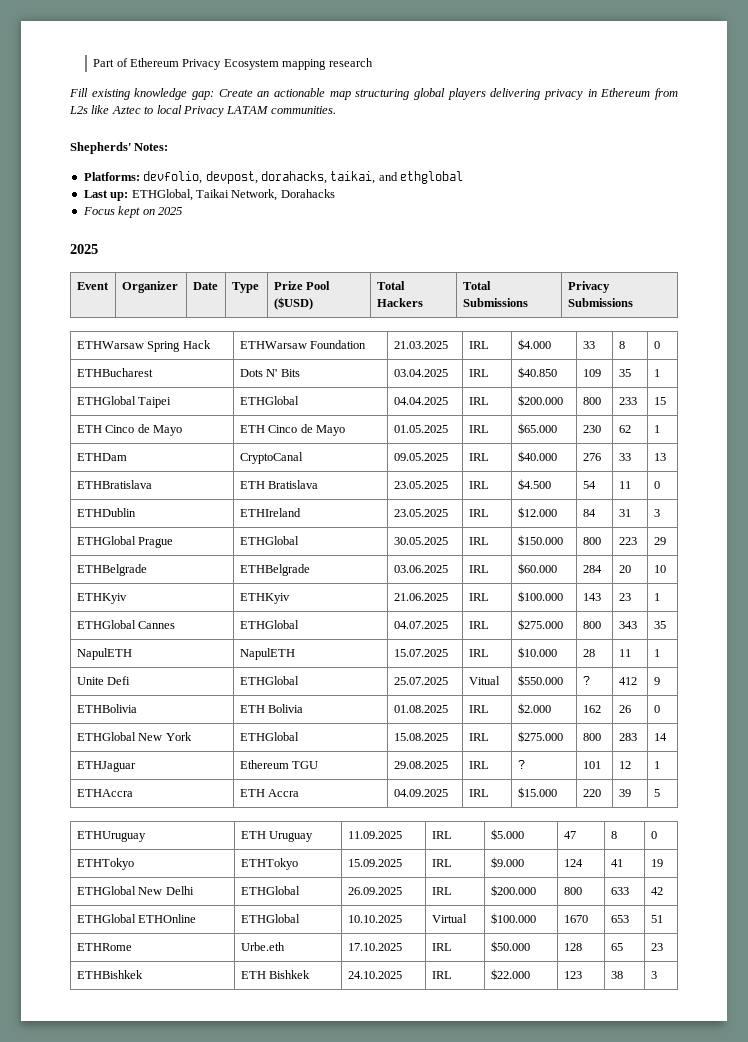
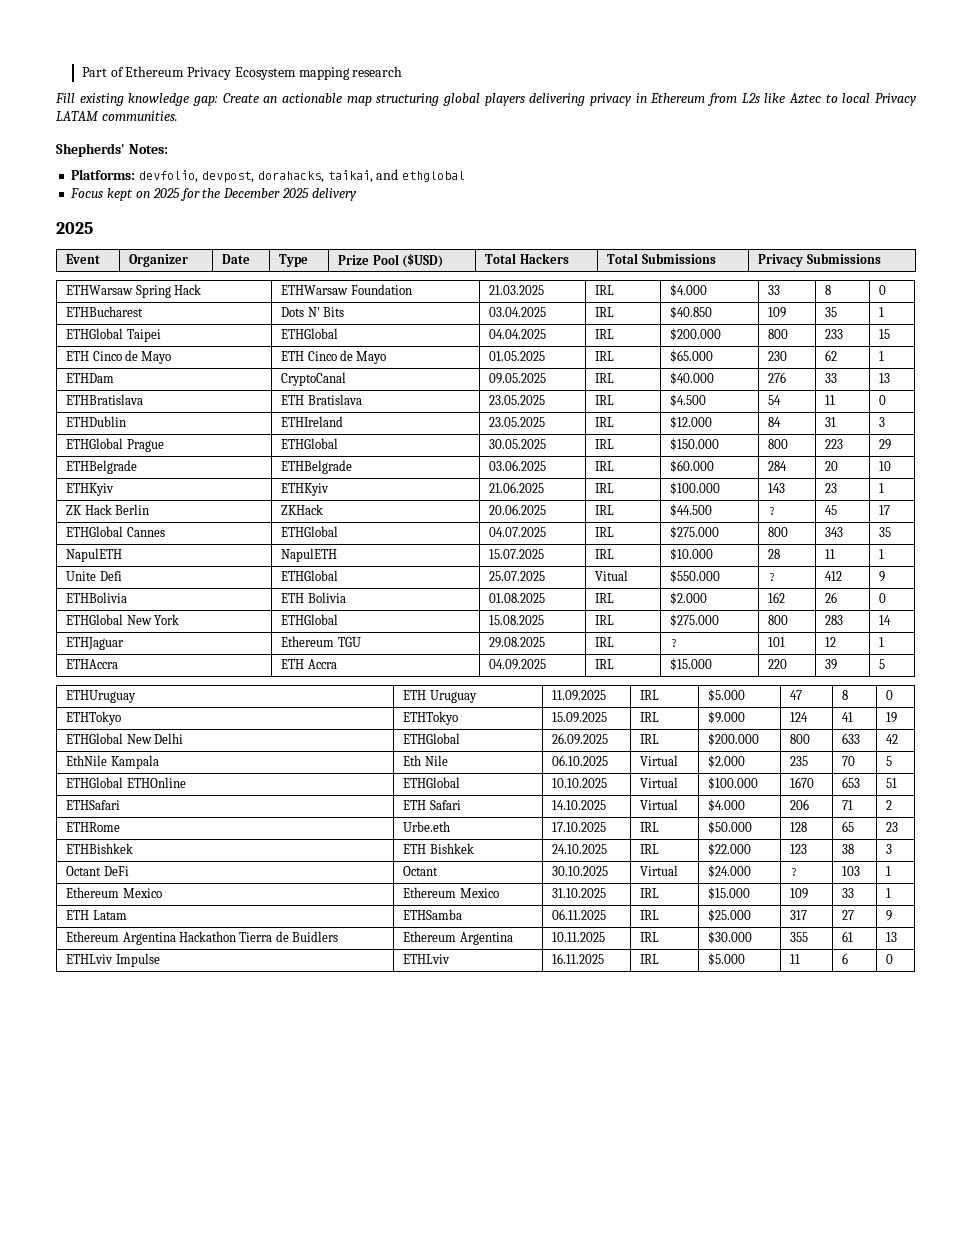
[83,189,335,201] // Last up: ETHGlobal, Taikai Network, Dorahacks -> (466, 176) none
(182, 211) none -> [179,188,357,201] for the December 2025 delivery
(660, 597) none -> [66,504,150,515] [281,504,324,515] [489,504,547,515] [595,505,615,515] [670,504,713,517] [768,507,775,515] [825,505,838,515] [879,505,891,515] // ZK Hack Berlin | ZKHack | 20.06.2025 | IRL | $44.500 | ? | 45 | 17
(663, 891) none -> [66,755,159,769] [403,755,448,766] [552,755,609,766] [640,755,679,766] [708,755,746,768] [790,756,809,766] [842,756,856,766] [886,756,893,766] // EthNile Kampala | Eth Nile | 06.10.2025 | Virtual | $2.000 | 235 | 70 | 5
(663, 919) none -> [66,800,121,810] [403,800,461,810] [552,800,607,810] [640,799,679,810] [708,799,746,812] [790,799,810,810] [842,800,854,810] [886,800,893,810] // ETHSafari | ETH Safari | 14.10.2025 | Virtual | $4.000 | 206 | 71 | 2
(657, 975) none -> [66,866,129,876] [403,866,439,876] [552,866,609,876] [640,865,679,876] [708,865,752,878] [790,868,797,876] [842,866,861,876] [886,866,892,876] [66,887,162,898] [403,887,499,898] [552,888,607,898] [640,888,660,898] [708,887,751,900] [790,888,809,899] [842,888,855,898] [886,888,892,898] [66,910,127,920] [403,909,463,920] [552,909,607,920] [640,910,660,920] [708,909,752,922] [790,910,808,920] [842,910,855,920] [886,910,893,921] [66,931,339,945] [403,931,513,945] [552,932,606,942] [640,932,660,942] [708,931,753,944] [790,932,809,942] [842,931,854,942] [886,932,898,942] [66,953,160,967] [403,954,451,964] [552,953,605,964] [640,954,660,964] [708,953,746,966] [790,954,801,964] [842,953,849,964] [886,954,894,964] // Octant DeFi | Octant | 30.10.2025 | Virtual | $24.000 | ? | 103 | 1 // Ethereum Mexico | Ethereum Mexico | 31.10.2025 | IRL | $15.000 | 109 | 33 | 1 // ETH Latam | ETHSamba | 06.11.2025 | IRL | $25.000 | 317 | 27 | 9 // Ethereum Argentina Hackathon Tierra de Buidlers | Ethereum Argentina | 10.11.2025 | IRL | $30.000 | 355 | 61 | 13 // ETHLviv Impulse | ETHLviv | 16.11.2025 | IRL | $5.000 | 11 | 6 | 0

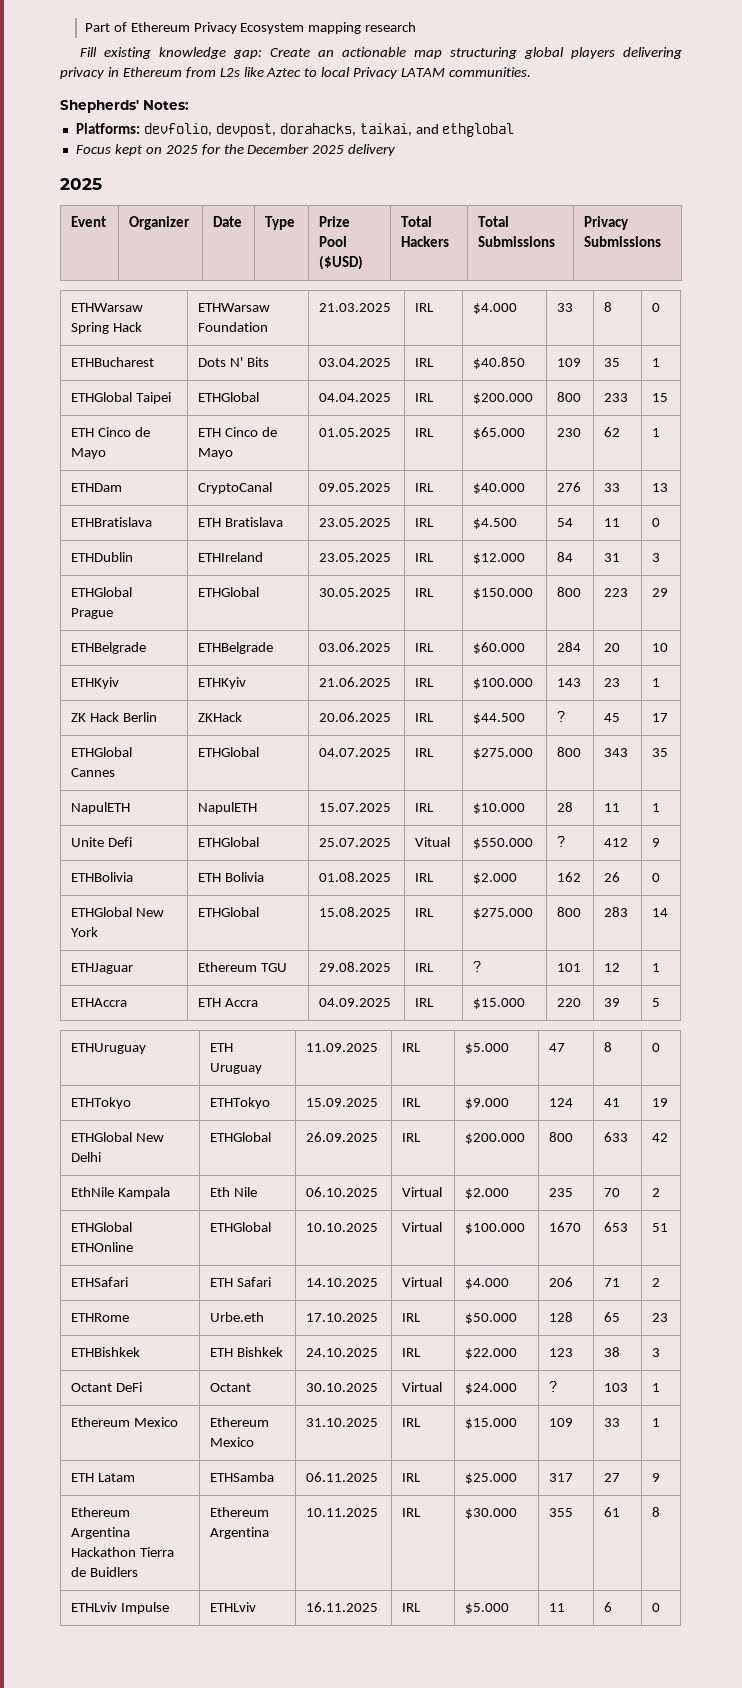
[886,756,893,766] 5 -> [652,1188,661,1197] 2
[886,932,898,942] 13 -> [652,1507,661,1517] 8

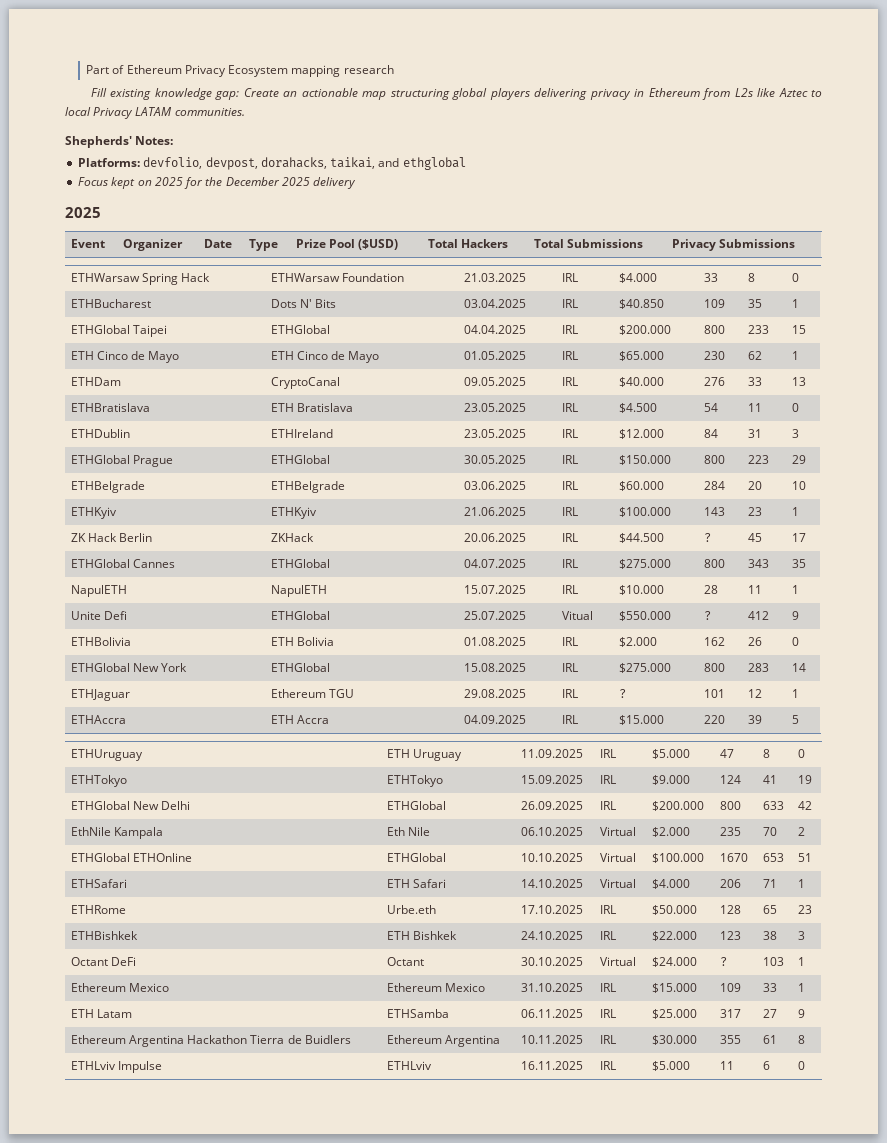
[652,1278,661,1287] 2 -> [797,879,805,888] 1

